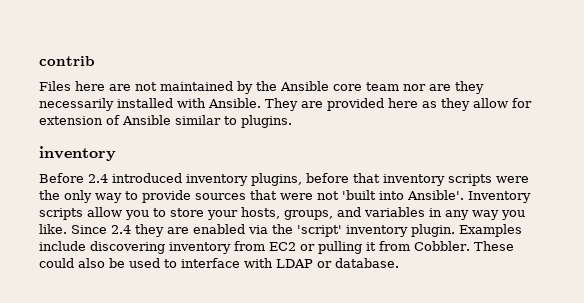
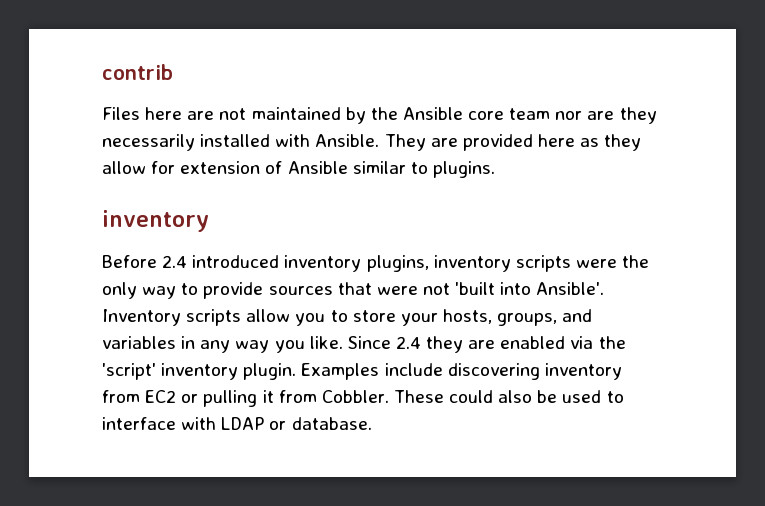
[306,173,380,183] before that -> (429, 263) none

